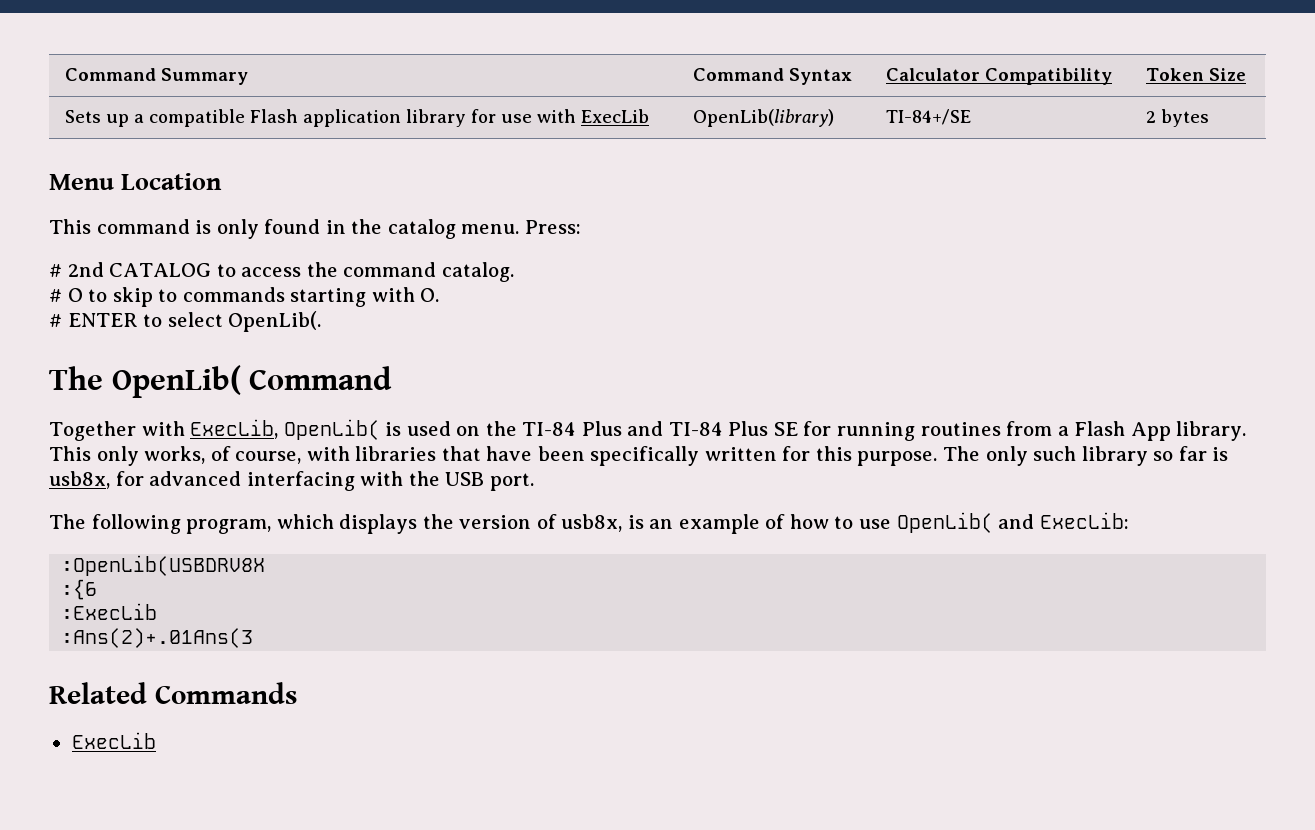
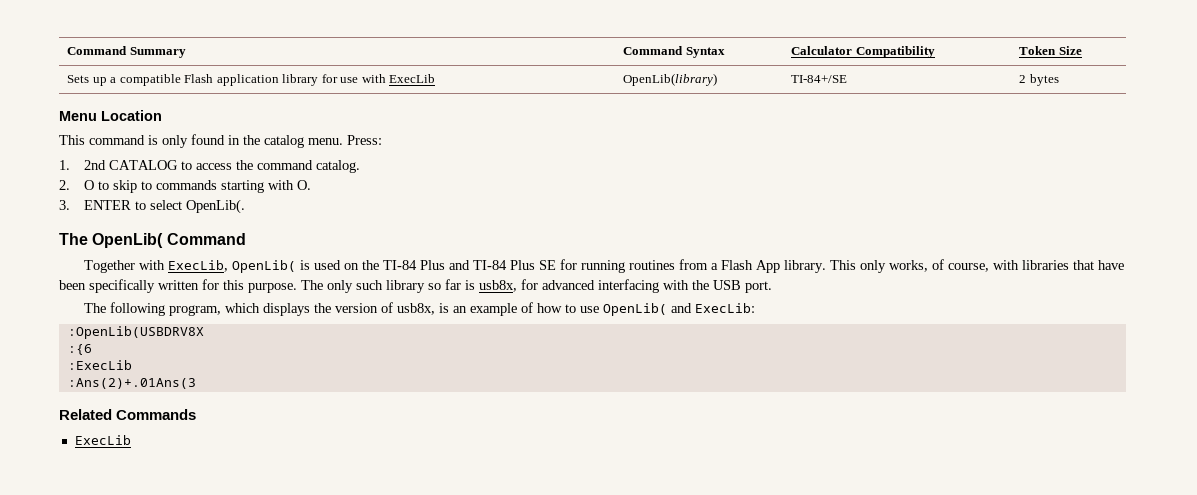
[49,264,62,277] # -> [59,160,70,170] 1.
[49,289,62,302] # -> [59,180,70,190] 2.
[49,314,62,327] # -> [59,200,70,210] 3.

